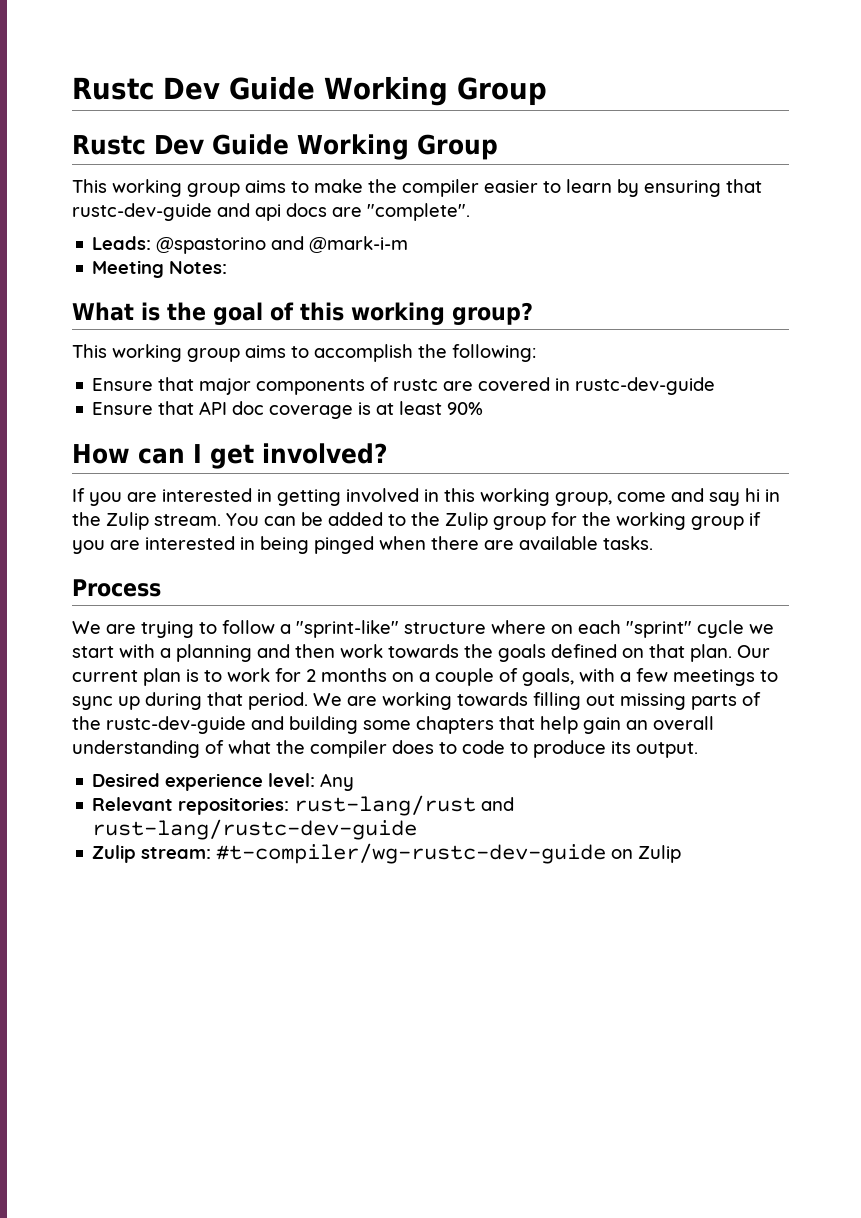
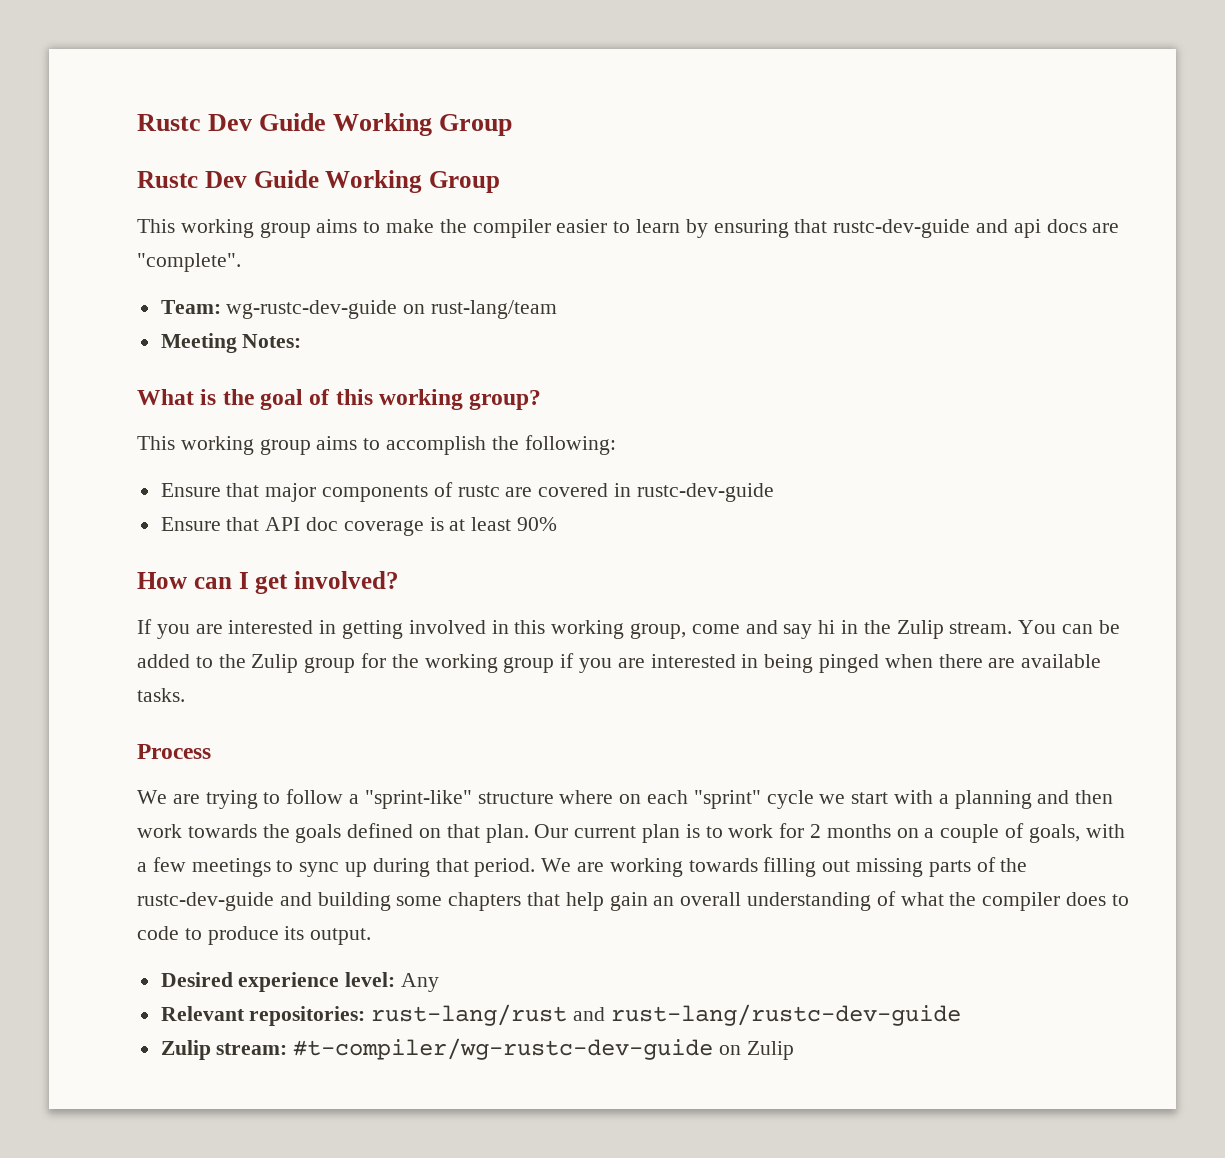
[92,236,409,254] Leads: @spastorino and @mark-i-m -> [160,300,558,319] Team: wg-rustc-dev-guide on rust-lang/team

